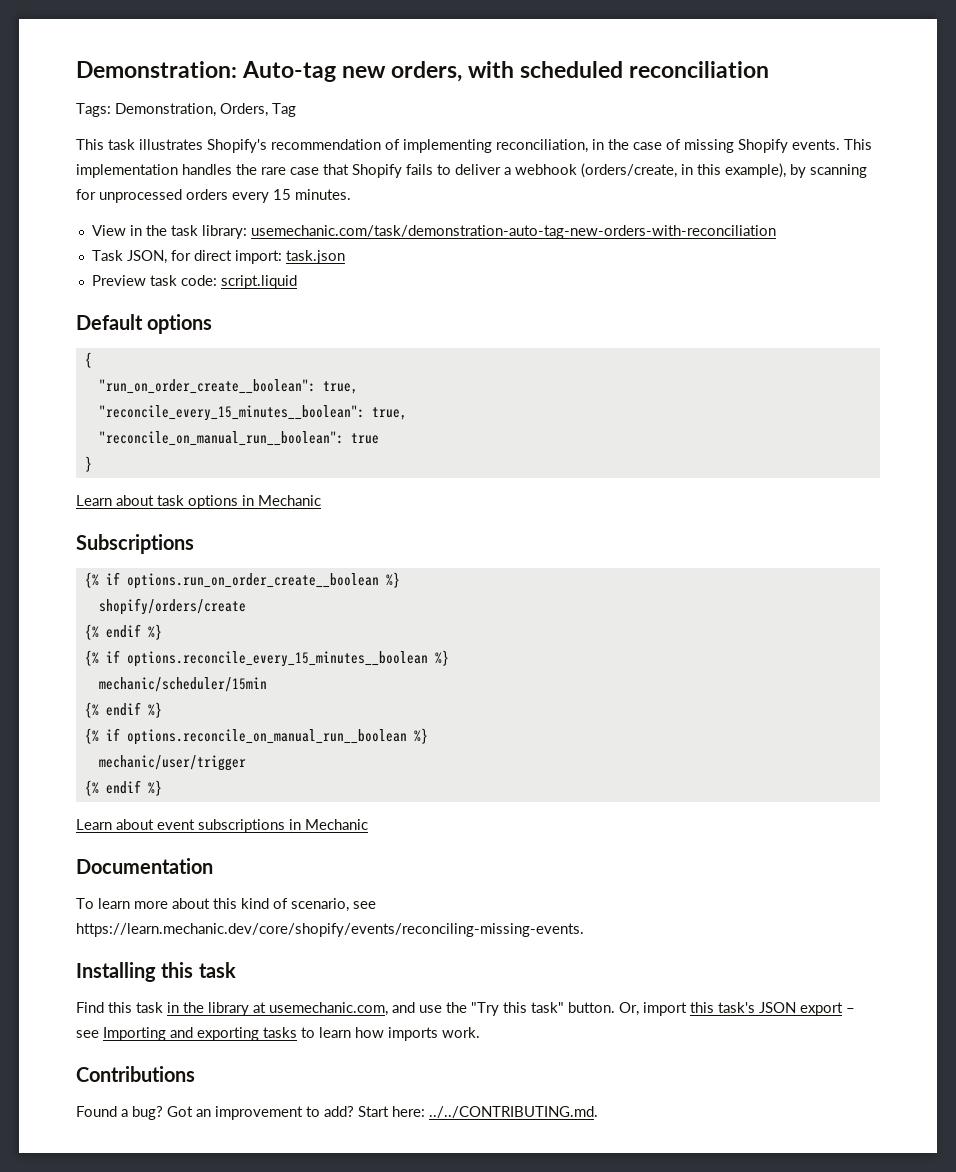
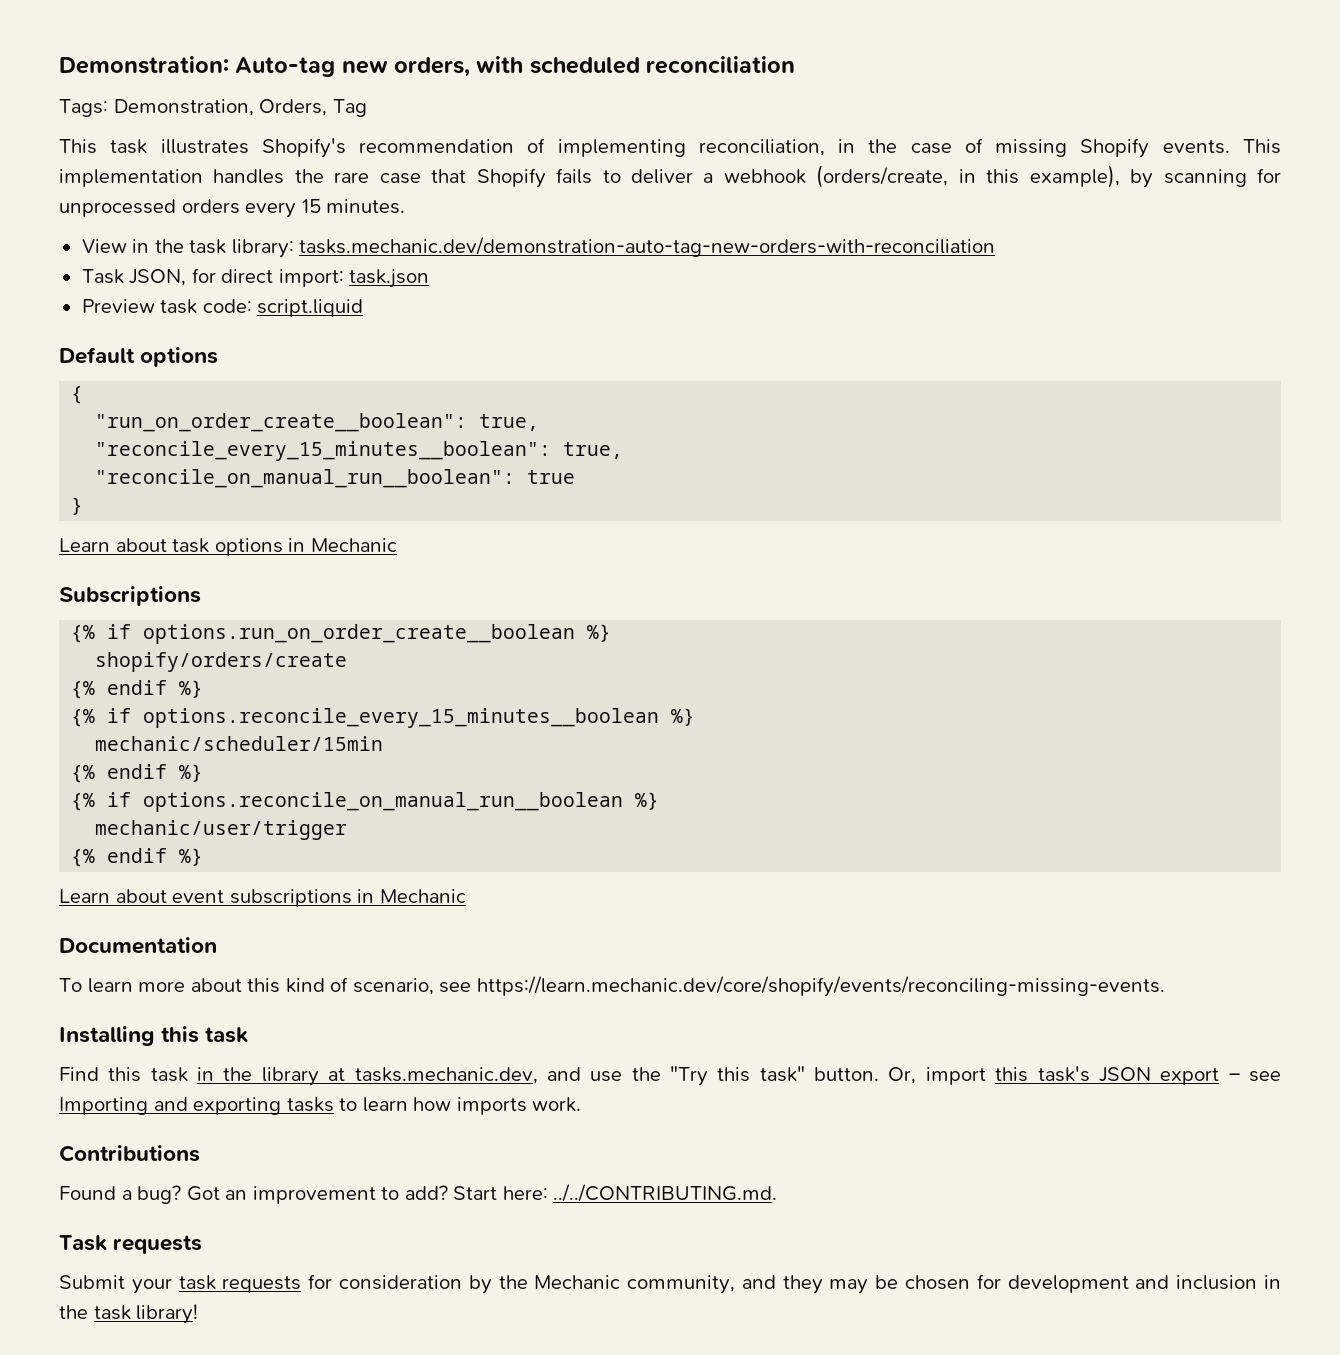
[250,225,776,239] usemechanic.com/task/demonstration-auto-tag-new-orders-with-reconciliation -> [299,237,996,257] tasks.mechanic.dev/demonstration-auto-tag-new-orders-with-reconciliation
[269,1002,388,1016] usemechanic.com, -> [354,1067,538,1084] tasks.mechanic.dev,
(598, 1112) none -> [59,1235,203,1254] [59,1274,1282,1294] [59,1304,199,1324] // Task requests // Submit your task requests for consideration by the Mechanic community, and they may be chosen for development and inclusion in the task library!

